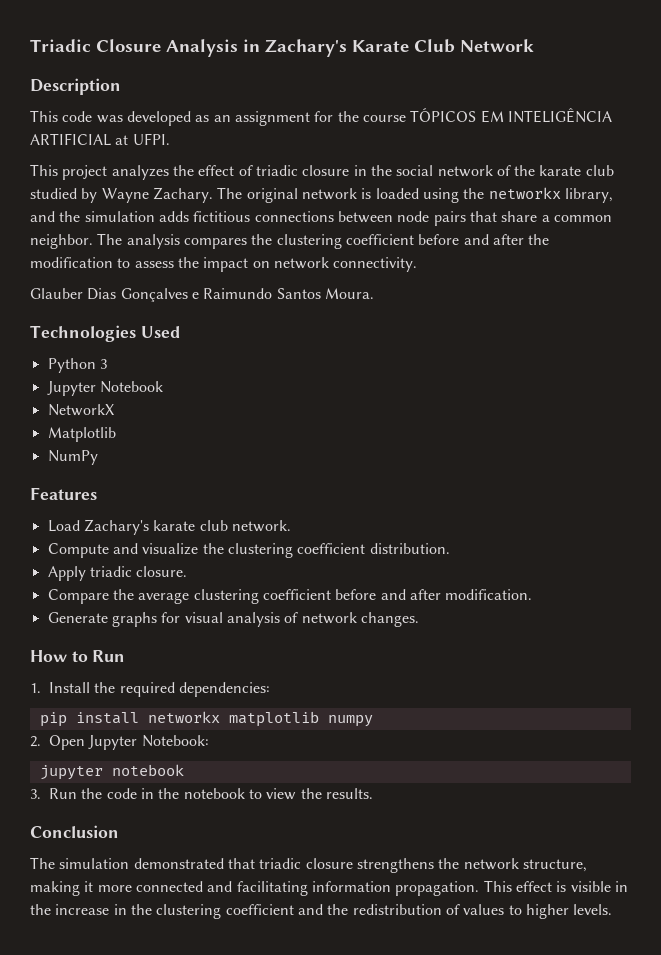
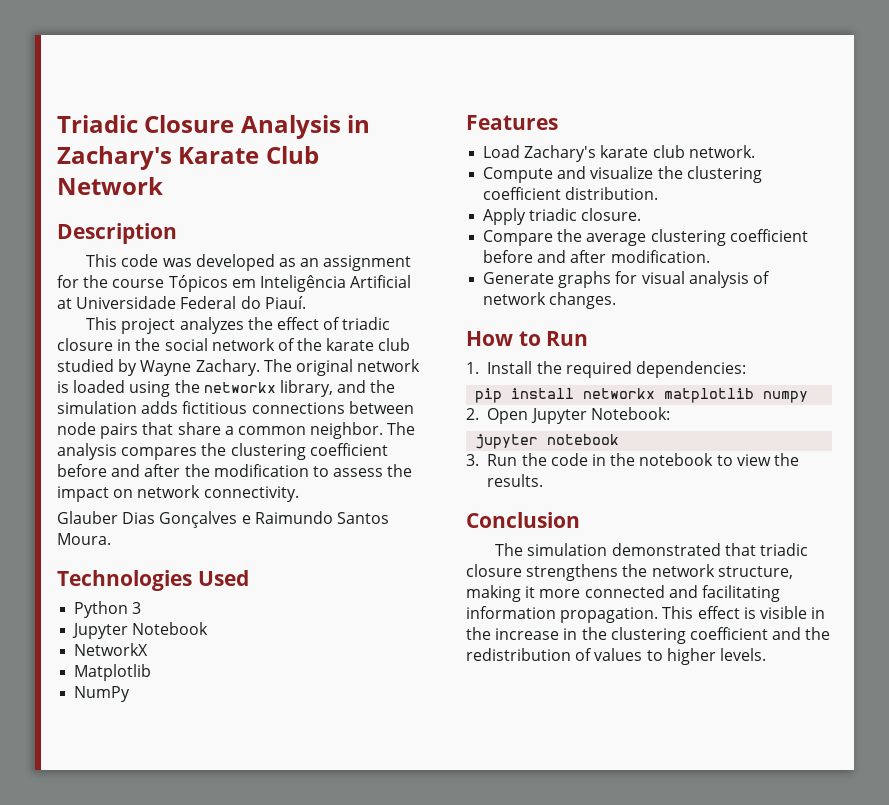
[410,108,612,123] [30,133,170,146] TÓPICOS EM INTELIGÊNCIA ARTIFICIAL at UFPI. -> [168,275,412,292] [57,296,306,309] Tópicos em Inteligência Artificial at Universidade Federal do Piauí.

